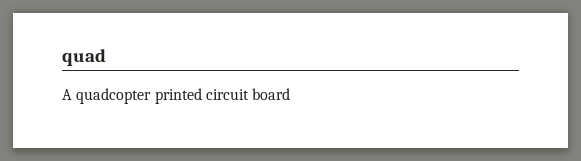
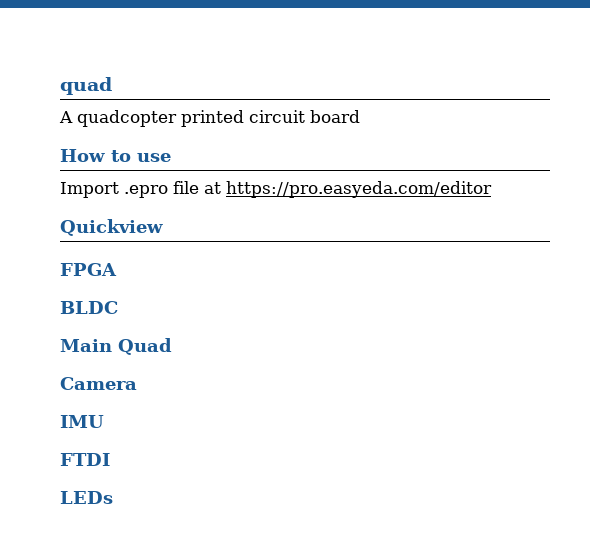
(291, 94) none -> [60,149,171,162] [60,181,492,198] [60,219,163,236] [60,263,117,276] [60,301,118,314] [60,338,172,355] [60,377,137,390] [60,415,104,428] [60,453,110,466] [60,491,113,504] // How to use // Import .epro file at https://pro.easyeda.com/editor // Quickview // FPGA // BLDC // Main Quad // Camera // IMU // FTDI // LEDs

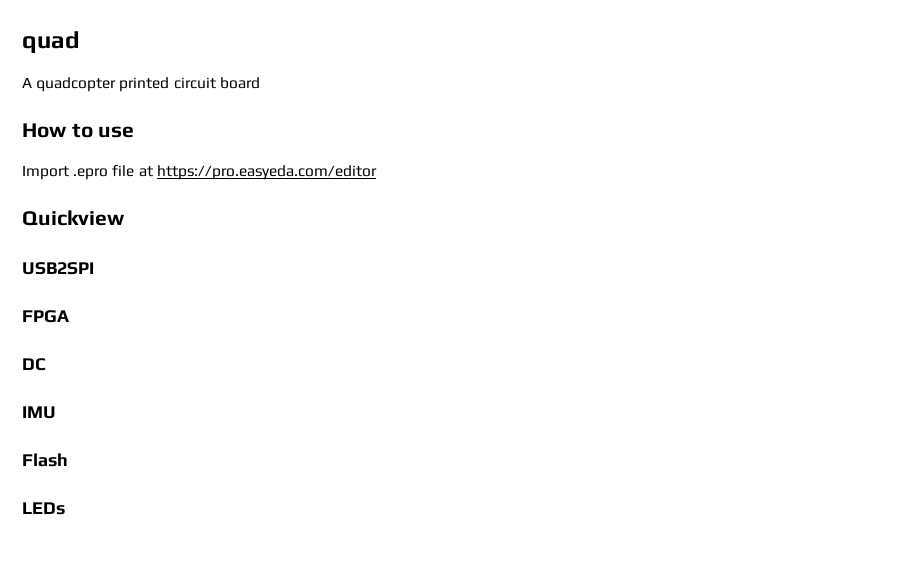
(163, 227) none -> [22,262,94,275] // USB2SPI
[60,301,118,314] [60,338,172,355] [60,377,137,390] BLDC // Main Quad // Camera -> [22,358,46,371] DC
[60,453,110,466] FTDI -> [22,453,68,467] Flash

